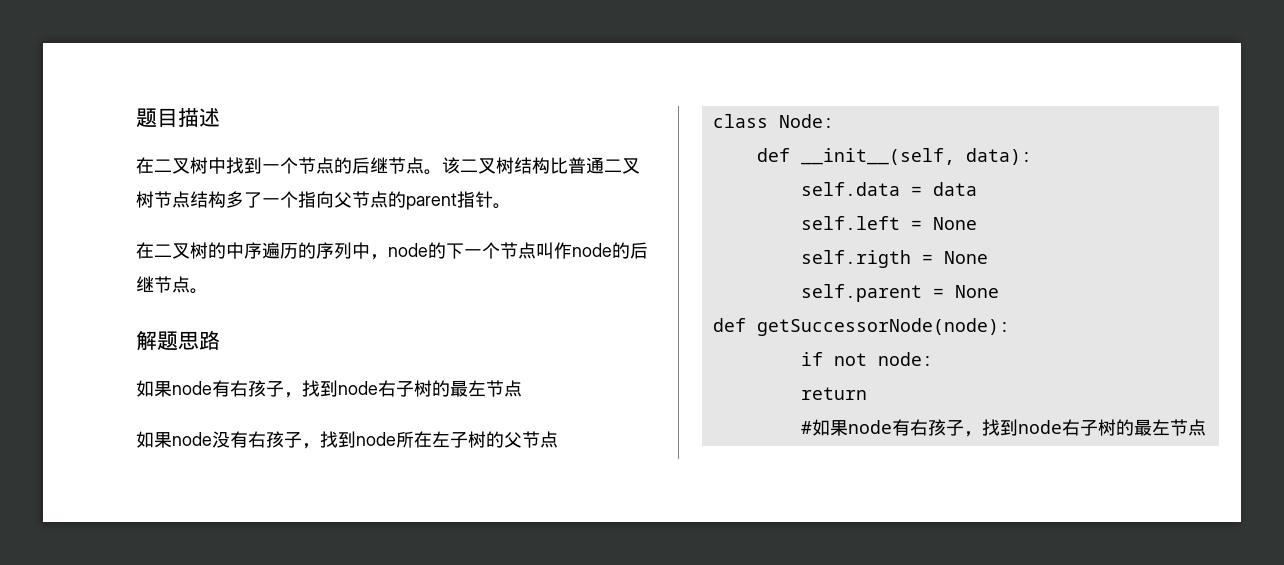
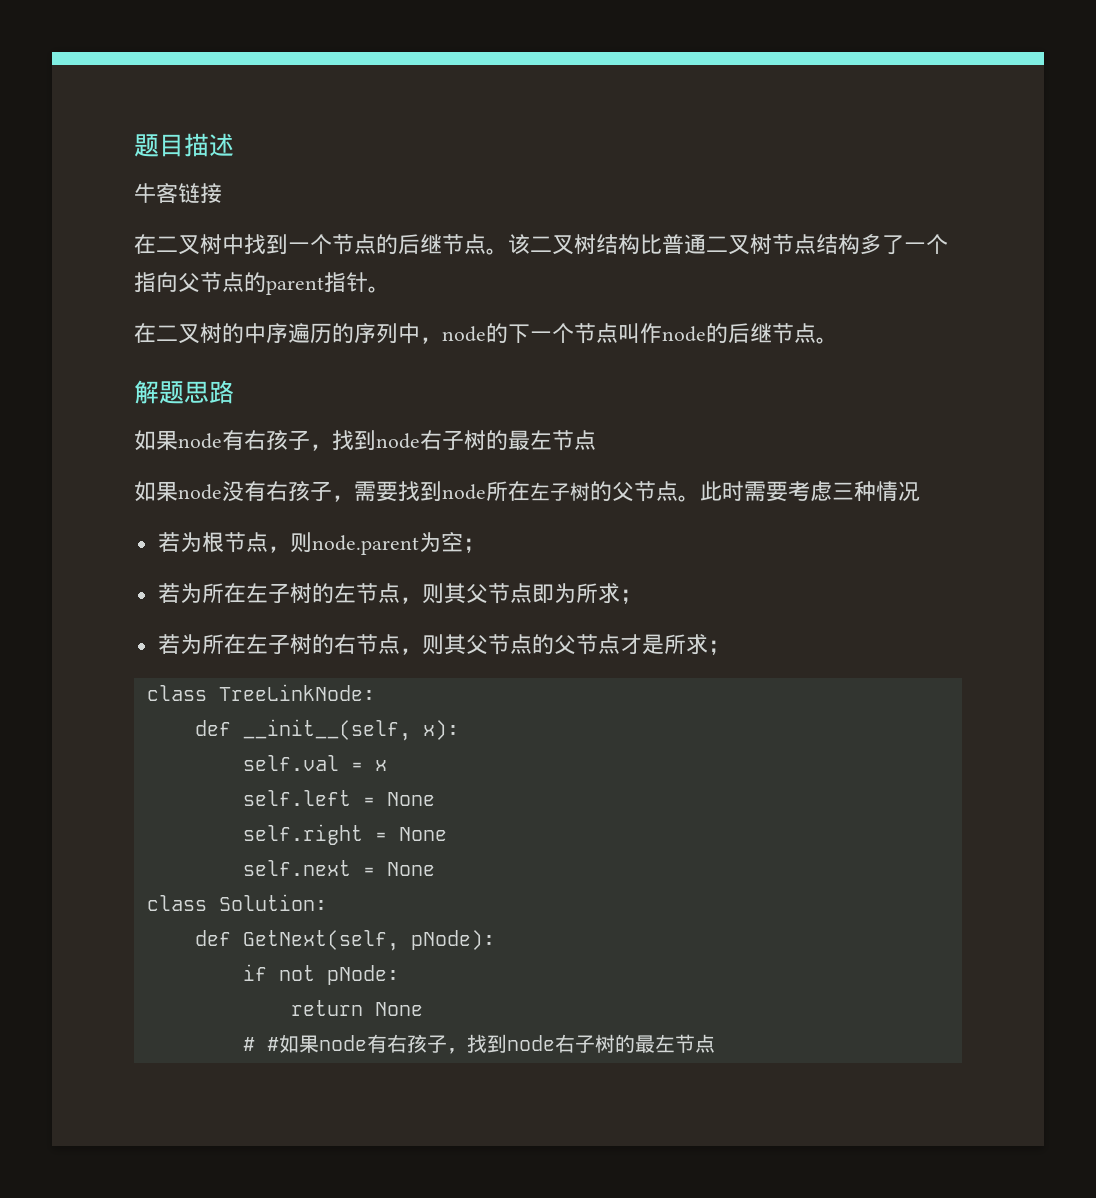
(220, 117) none -> [134,183,222,204] // 牛客链接
(320, 446) none -> [354,481,398,502] 需要
[712,114,834,128] // class Node: -> [678,481,920,502] [157,532,485,555] [157,583,642,604] [157,634,730,655] [146,684,375,701] 。此时需要考虑三种情况 // 若为根节点，则node.parent为空； // 若为所在左子树的左节点，则其父节点即为所求； // 若为所在左子树的右节点，则其父节点的父节点才是所求； // class TreeLinkNode:
[965,148,1032,165] [800,182,977,196] data): // self.data = data -> [422,720,459,740] [242,755,387,771] x): // self.val = x
[800,250,988,268] [800,284,999,302] [712,318,1010,336] self.rigth = None // self.parent = None // def getSuccessorNode(node): -> [242,824,447,845] [242,860,435,876] [146,894,327,911] [194,930,495,951] self.right = None // self.next = None // class Solution: // def GetNext(self, pNode):
[877,352,933,366] [800,387,867,400] [800,421,812,434] node: // return // # -> [326,965,399,985] [290,1000,423,1016] [242,1037,279,1051] pNode: // return None // # #

